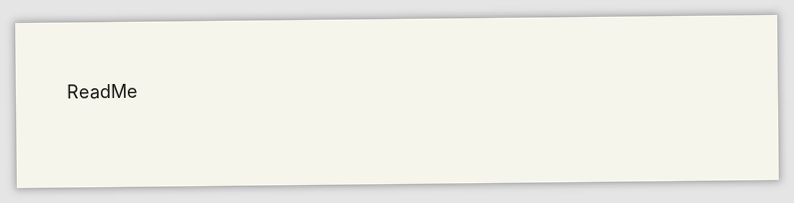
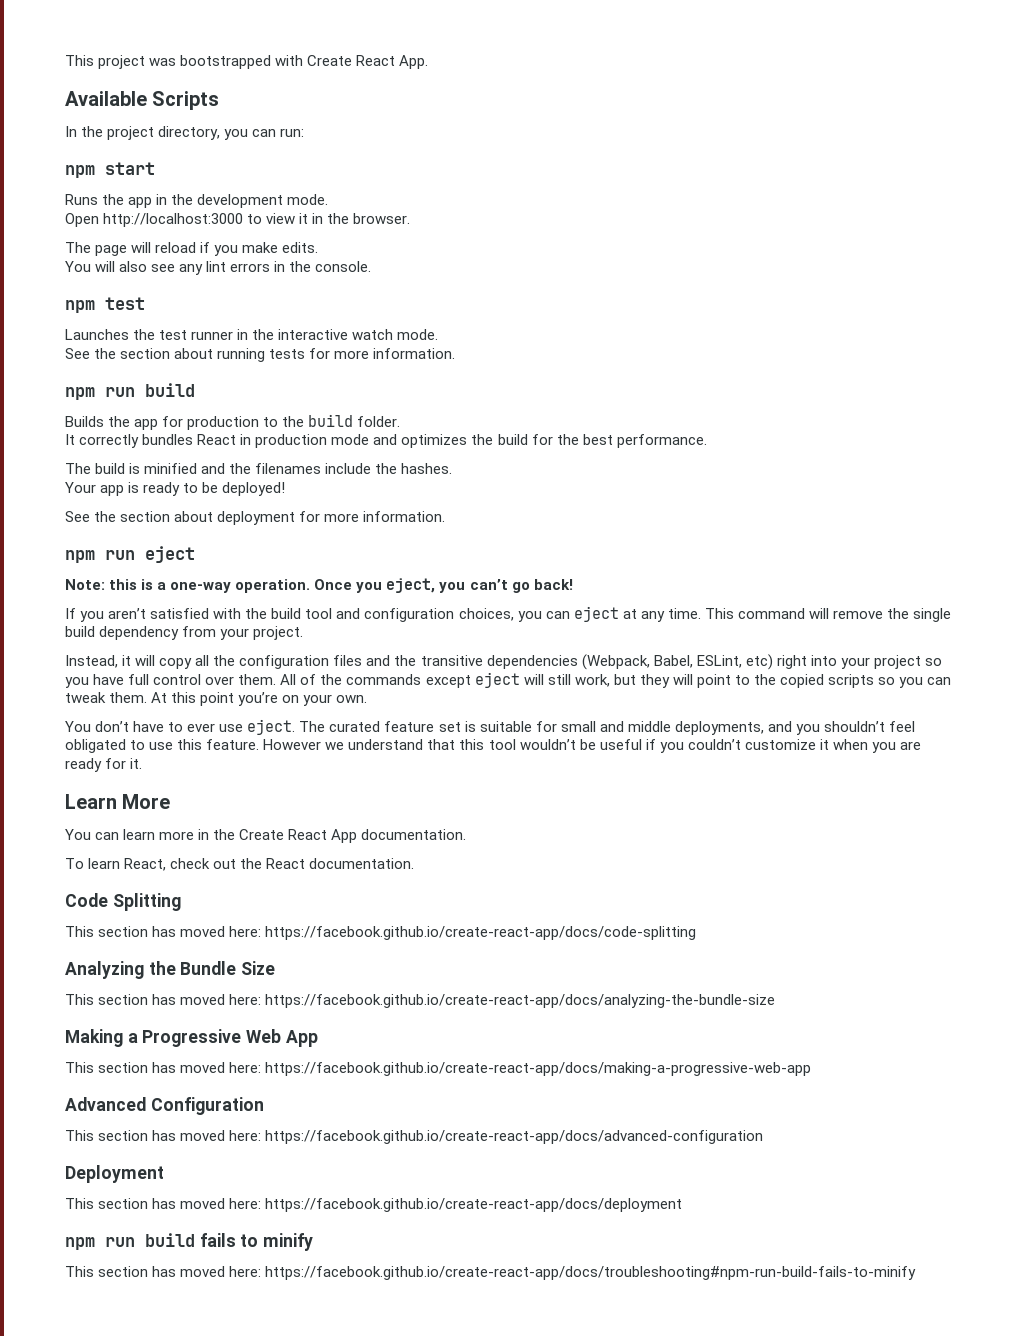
[66,83,138,100] ReadMe -> [65,55,429,69] [65,91,220,110] [65,126,305,140] [65,162,155,178] [65,194,329,208] [65,213,411,227] [65,242,319,256] [65,261,372,275] [65,297,145,313] [65,329,439,340] [65,348,456,362] [65,383,195,400] [65,414,401,430] [65,434,707,448] [65,463,453,474] [65,482,286,496] [65,511,446,525] [65,546,195,563] [65,578,573,593] [65,606,952,622] [65,626,304,640] [65,654,942,670] [65,672,952,688] [65,692,368,706] [65,719,916,735] [65,739,922,753] [65,758,143,772] [65,794,171,809] [65,829,467,843] [65,858,415,871] [65,893,181,911] [65,926,697,940] [65,961,276,979] [65,994,776,1008] [65,1029,318,1047] [65,1062,812,1076] [65,1097,264,1115] [65,1130,764,1144] [65,1165,164,1183] [65,1198,683,1212] [65,1233,314,1251] [65,1266,917,1280] This project was bootstrapped with Create React App. // Available Scripts // In the project directory, you can run: // npm start // Runs the app in the development mode. // Open http://localhost:3000 to view it in the browser. // The page will reload if you make edits. // You will also see any lint errors in the console. // npm test // Launches the test runner in the interactive watch mode. // See the section about running tests for more information. // npm run build // Builds the app for production to the build folder. // It correctly bundles React in production mode and optimizes the build for the best performance. // The build is minified and the filenames include the hashes. // Your app is ready to be deployed! // See the section about deployment for more information. // npm run eject // Note: this is a one-way operation. Once you eject, you can’t go back! // If you aren’t satisfied with the build tool and configuration choices, you can eject at any time. This command will remove the single build dependency from your project. // Instead, it will copy all the configuration files and the transitive dependencies (Webpack, Babel, ESLint, etc) right into your project so you have full control over them. All of the commands except eject will still work, but they will point to the copied scripts so you can tweak them. At this point you’re on your own. // You don’t have to ever use eject. The curated feature set is suitable for small and middle deployments, and you shouldn’t feel obligated to use this feature. However we understand that this tool wouldn’t be useful if you couldn’t customize it when you are ready for it. // Learn More // You can learn more in the Create React App documentation. // To learn React, check out the React documentation. // Code Splitting // This section has moved here: https://facebook.github.io/create-react-app/docs/code-splitting // Analyzing the Bundle Size // This section has moved here: https://facebook.github.io/create-react-app/docs/analyzing-the-bundle-size // Making a Progressive Web App // This section has moved here: https://facebook.github.io/create-react-app/docs/making-a-progressive-web-app // Advanced Configuration // This section has moved here: https://facebook.github.io/create-react-app/docs/advanced-configuration // Deployment // This section has moved here: https://facebook.github.io/create-react-app/docs/deployment // npm run build fails to minify // This section has moved here: https://facebook.github.io/create-react-app/docs/troubleshooting#npm-run-build-fails-to-minify

